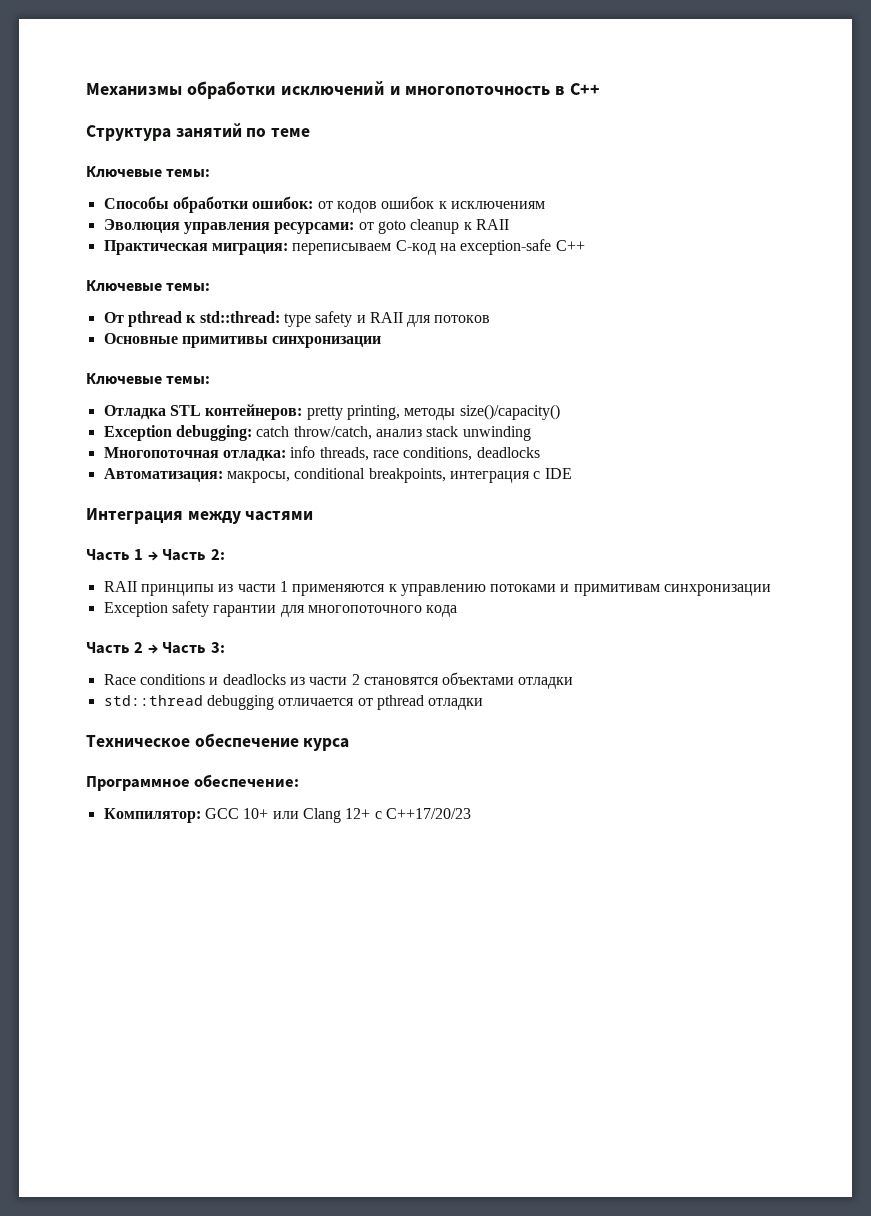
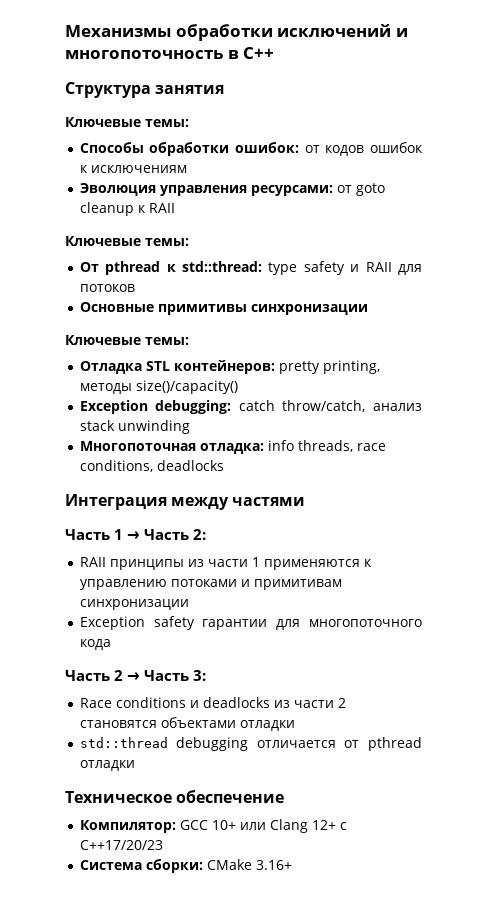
[175,123,311,138] занятий по теме -> [155,85,225,94] занятия
[103,239,585,255] // Практическая миграция: переписываем C-код на exception-safe C++ -> (175, 208) none
[103,468,572,483] // Автоматизация: макросы, conditional breakpoints, интеграция с IDE -> (224, 465) none
[303,738,350,751] [86,774,300,791] курса // Программное обеспечение: -> (285, 796) none
(471, 813) none -> [79,859,292,873] // Система сборки: CMake 3.16+

